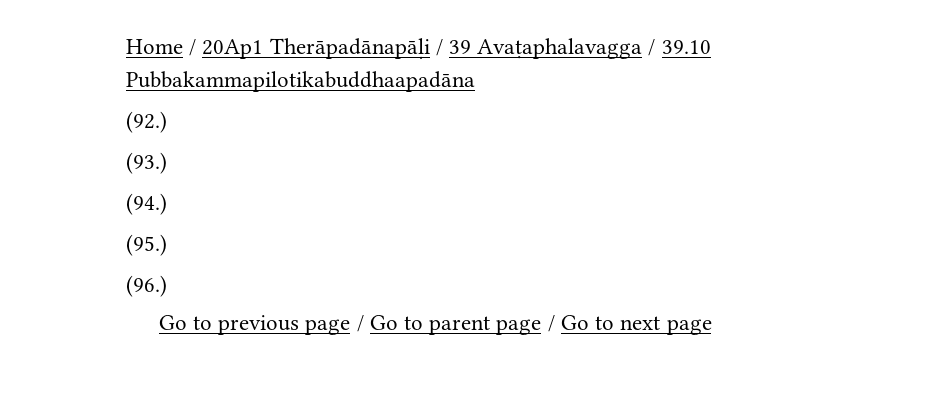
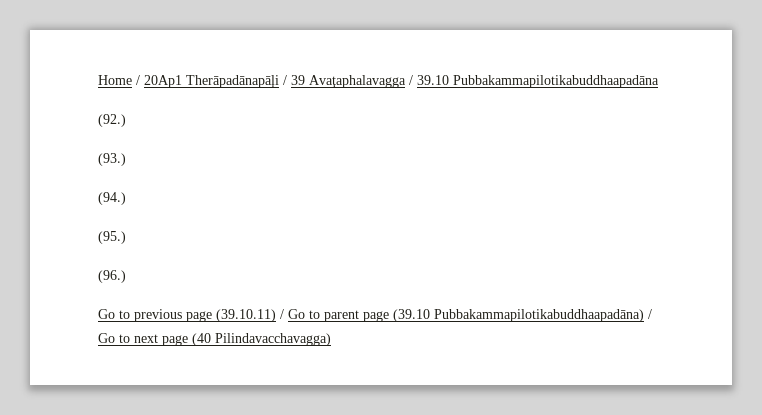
(351, 327) none -> [216,309,276,322] (39.10.11)
(542, 327) none -> [393,309,644,322] (39.10 Pubbakammapilotikabuddhaapadāna)
(712, 327) none -> [192,333,331,346] (40 Pilindavacchavagga)

